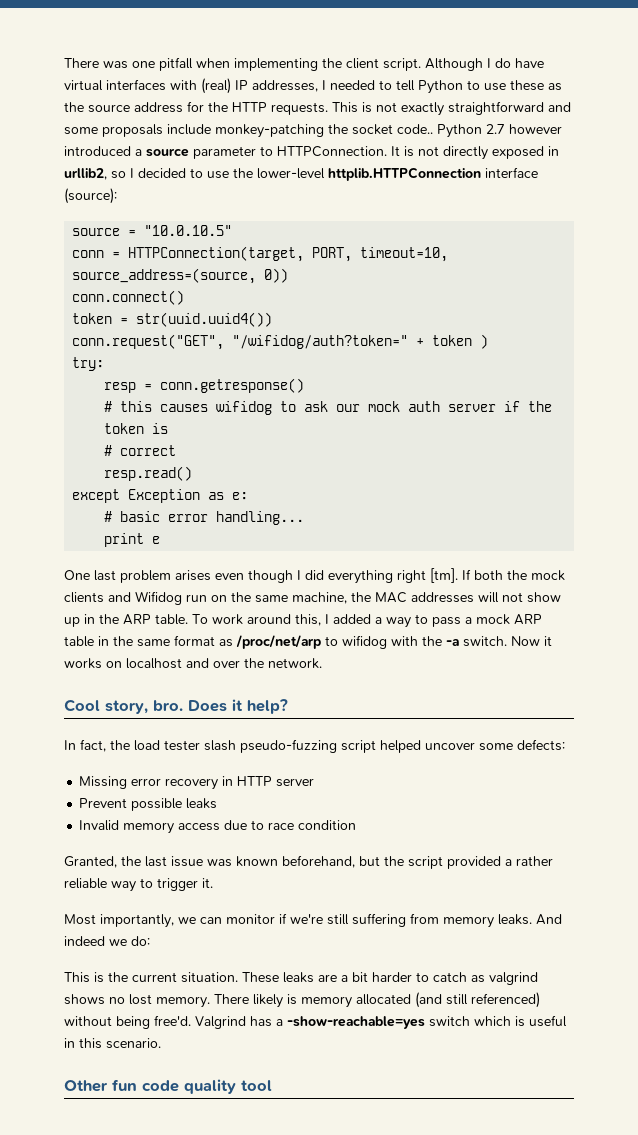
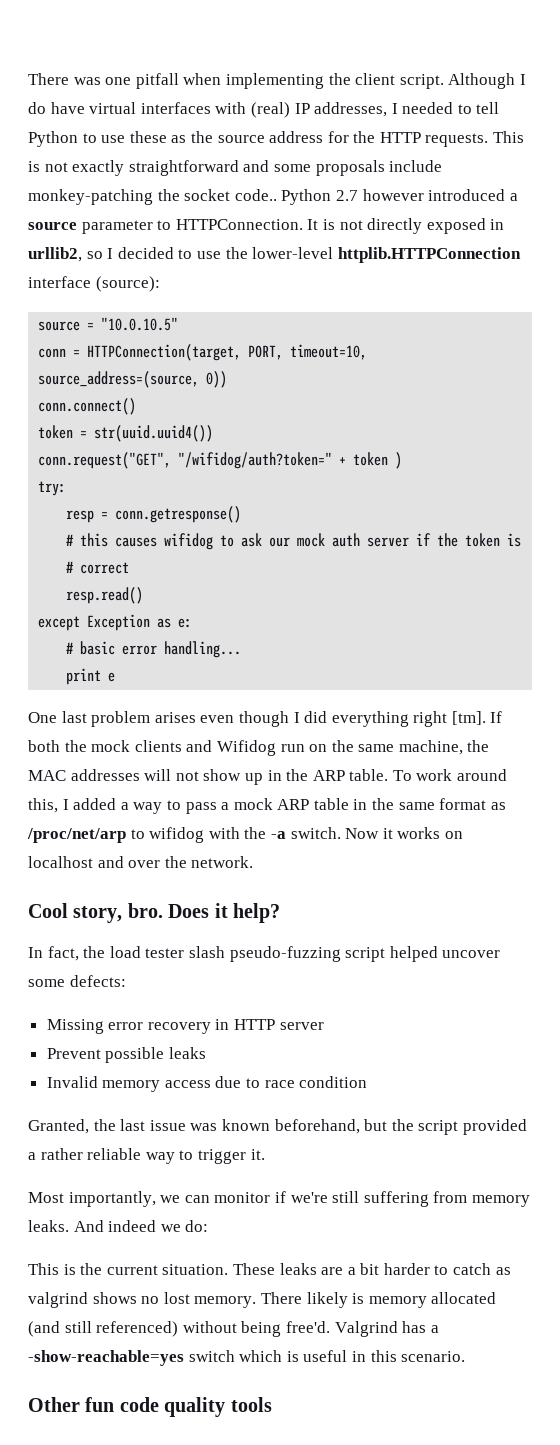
[241,1080,272,1091] tool -> [230,1397,272,1412] tools

